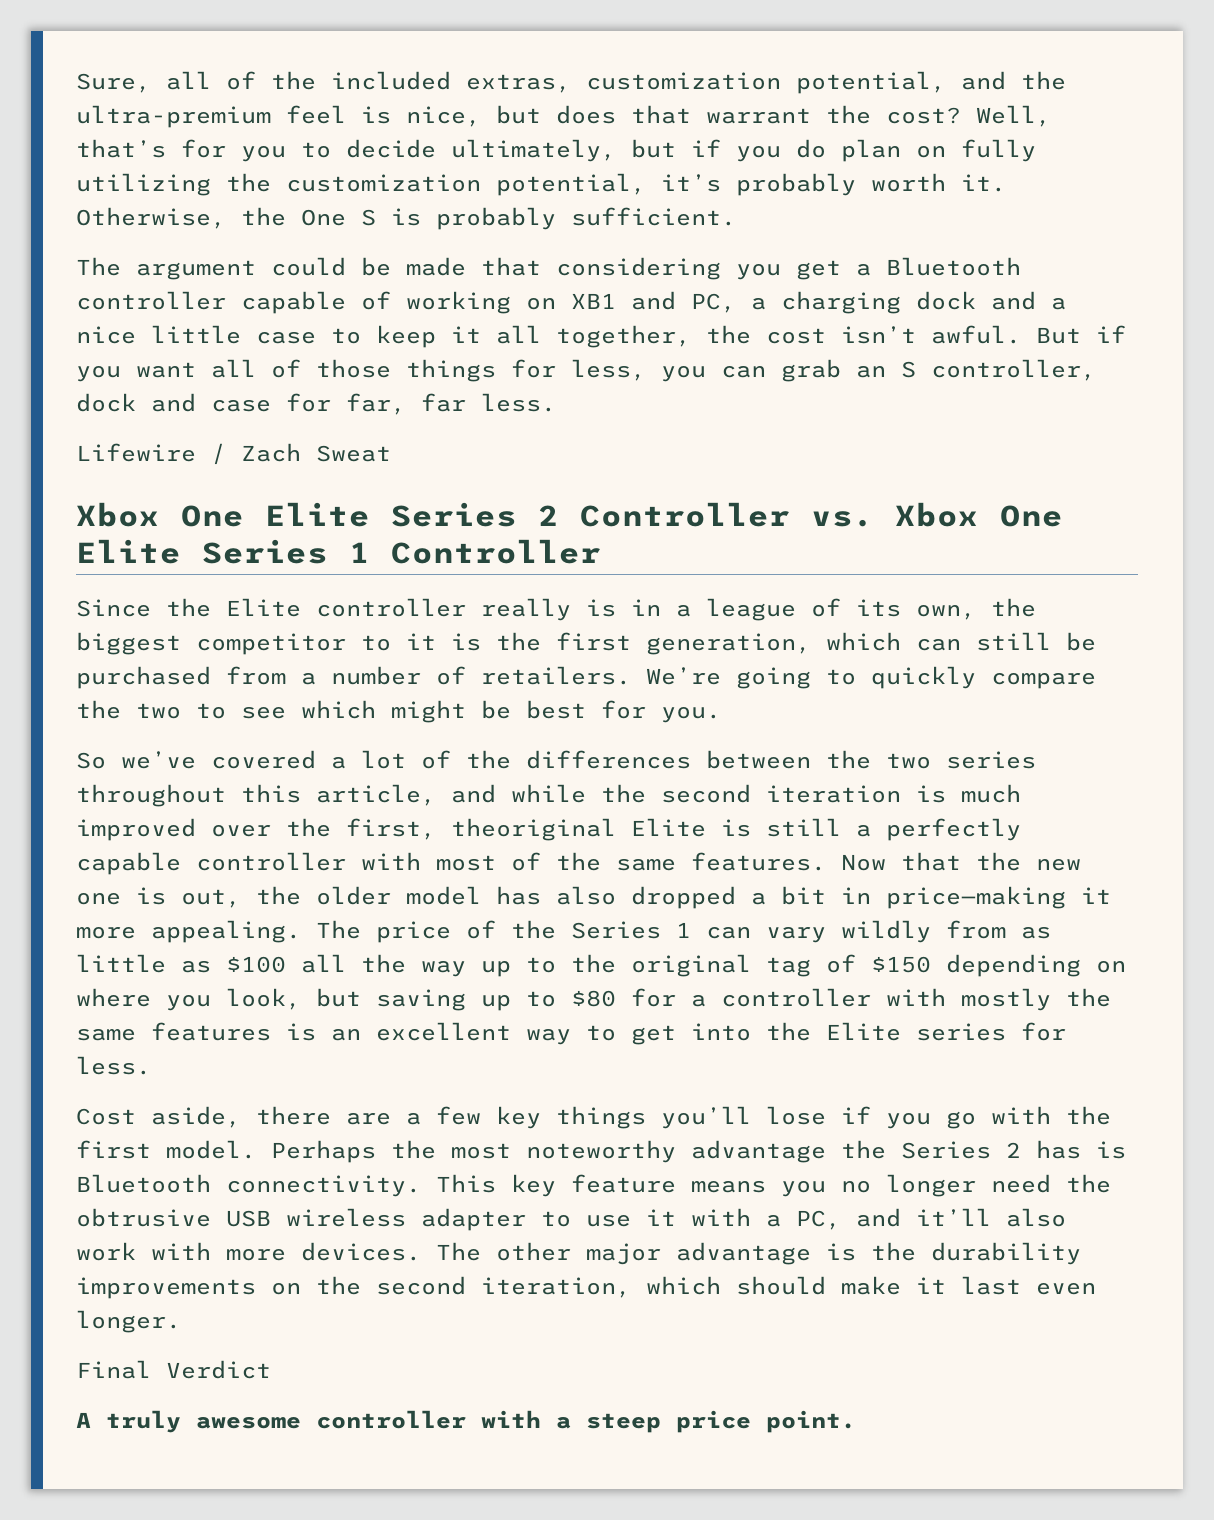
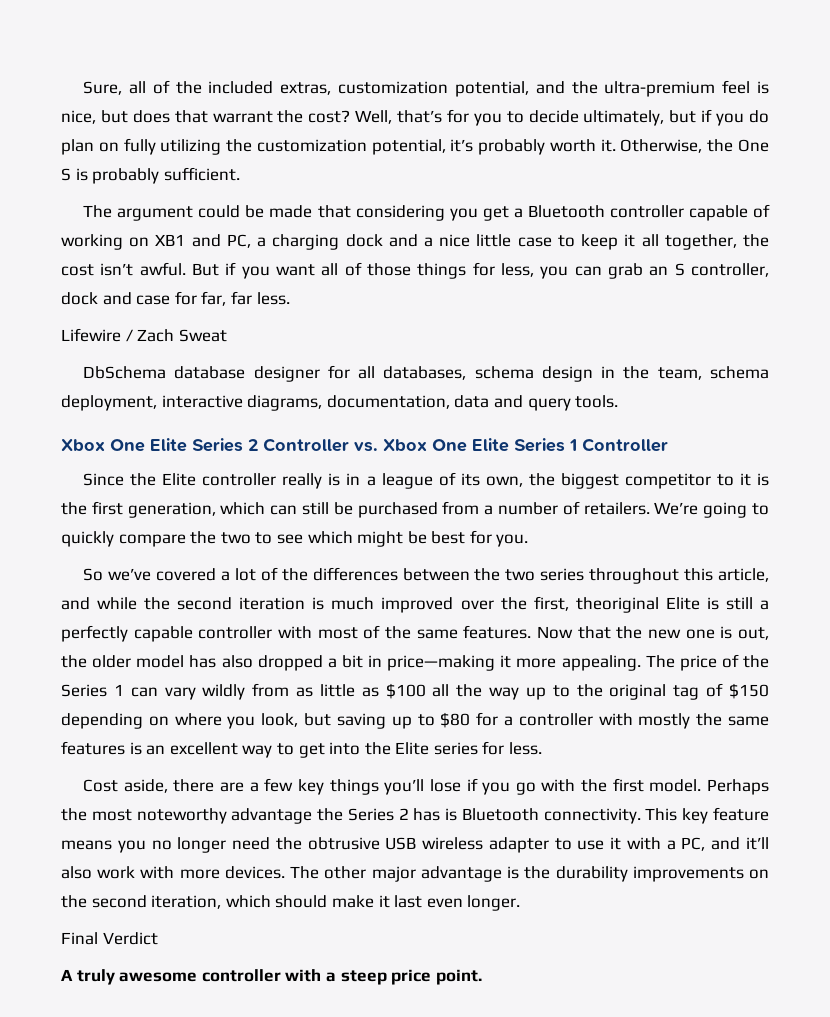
(391, 453) none -> [83,365,769,382] [61,395,619,411] // DbSchema database designer for all databases, schema design in the team, schema deployment, interactive diagrams, documentation, data and query tools.

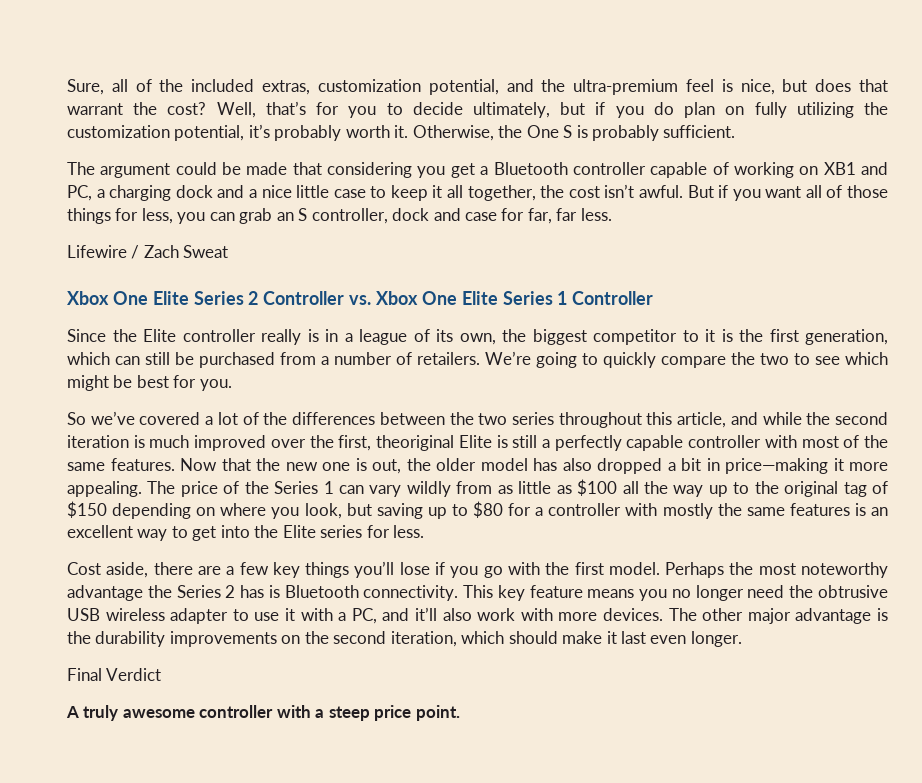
[83,365,769,382] [61,395,619,411] // DbSchema database designer for all databases, schema design in the team, schema deployment, interactive diagrams, documentation, data and query tools. -> (229, 251) none

